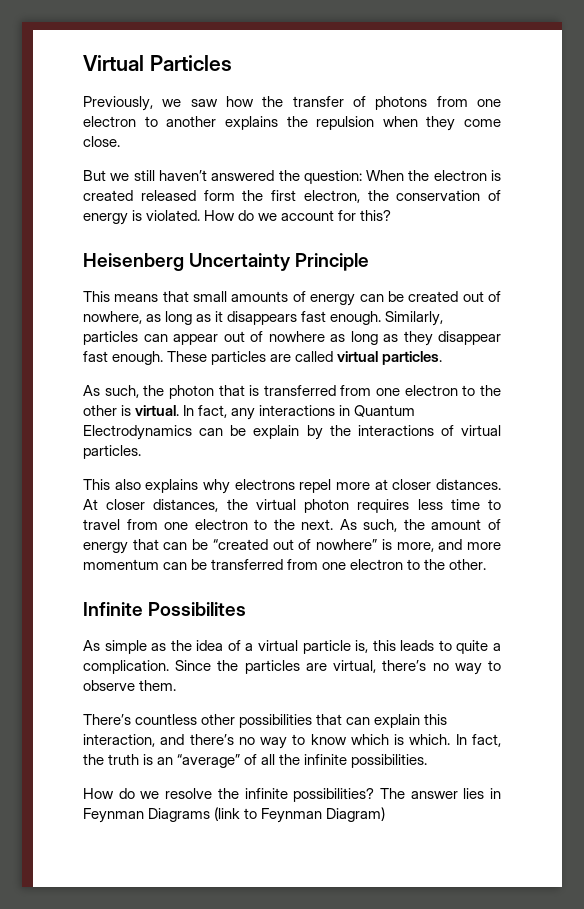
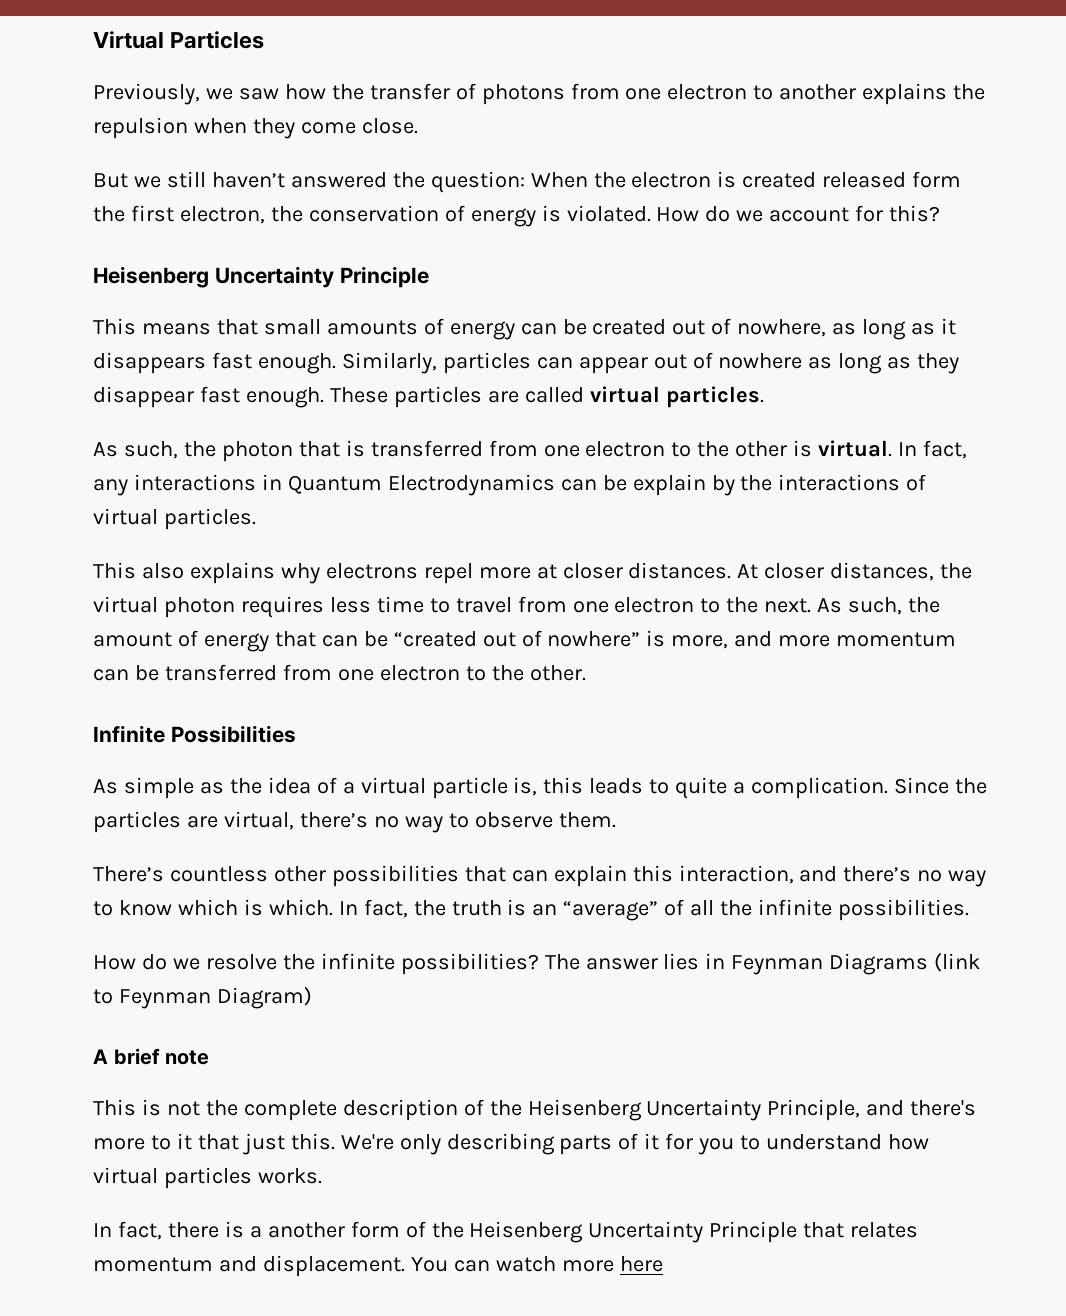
[148,602,247,616] Possibilites -> [170,725,296,743] Possibilities
(386, 814) none -> [93,1048,210,1065] [93,1099,977,1121] [93,1133,930,1155] [93,1167,322,1189] [93,1221,919,1243] [93,1255,663,1277] // A brief note // This is not the complete description of the Heisenberg Uncertainty Principle, and there's more to it that just this. We're only describing parts of it for you to understand how virtual particles works. // In fact, there is a another form of the Heisenberg Uncertainty Principle that relates momentum and displacement. You can watch more here

